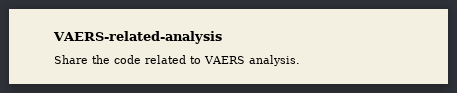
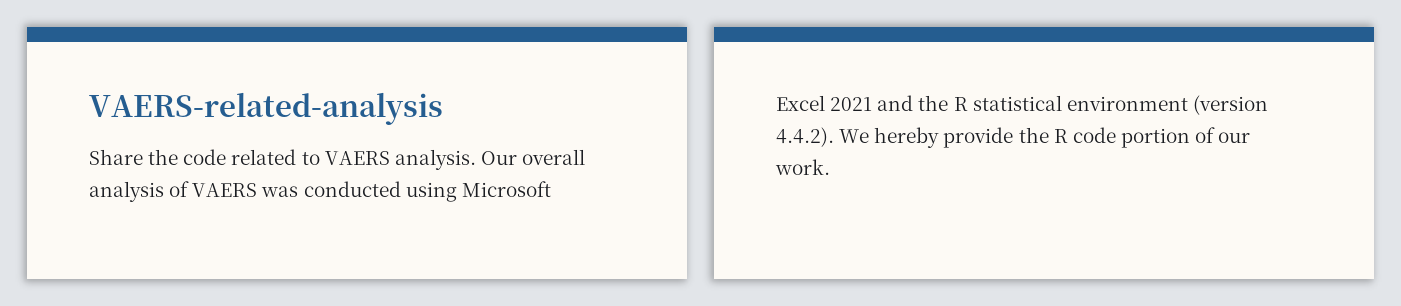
(300, 60) none -> [480,149,586,165] [89,181,551,202] [776,95,1268,115] [776,127,1251,148] [775,159,830,175] Our overall analysis of VAERS was conducted using Microsoft Excel 2021 and the R statistical environment (version 4.4.2). We hereby provide the R code portion of our work.

